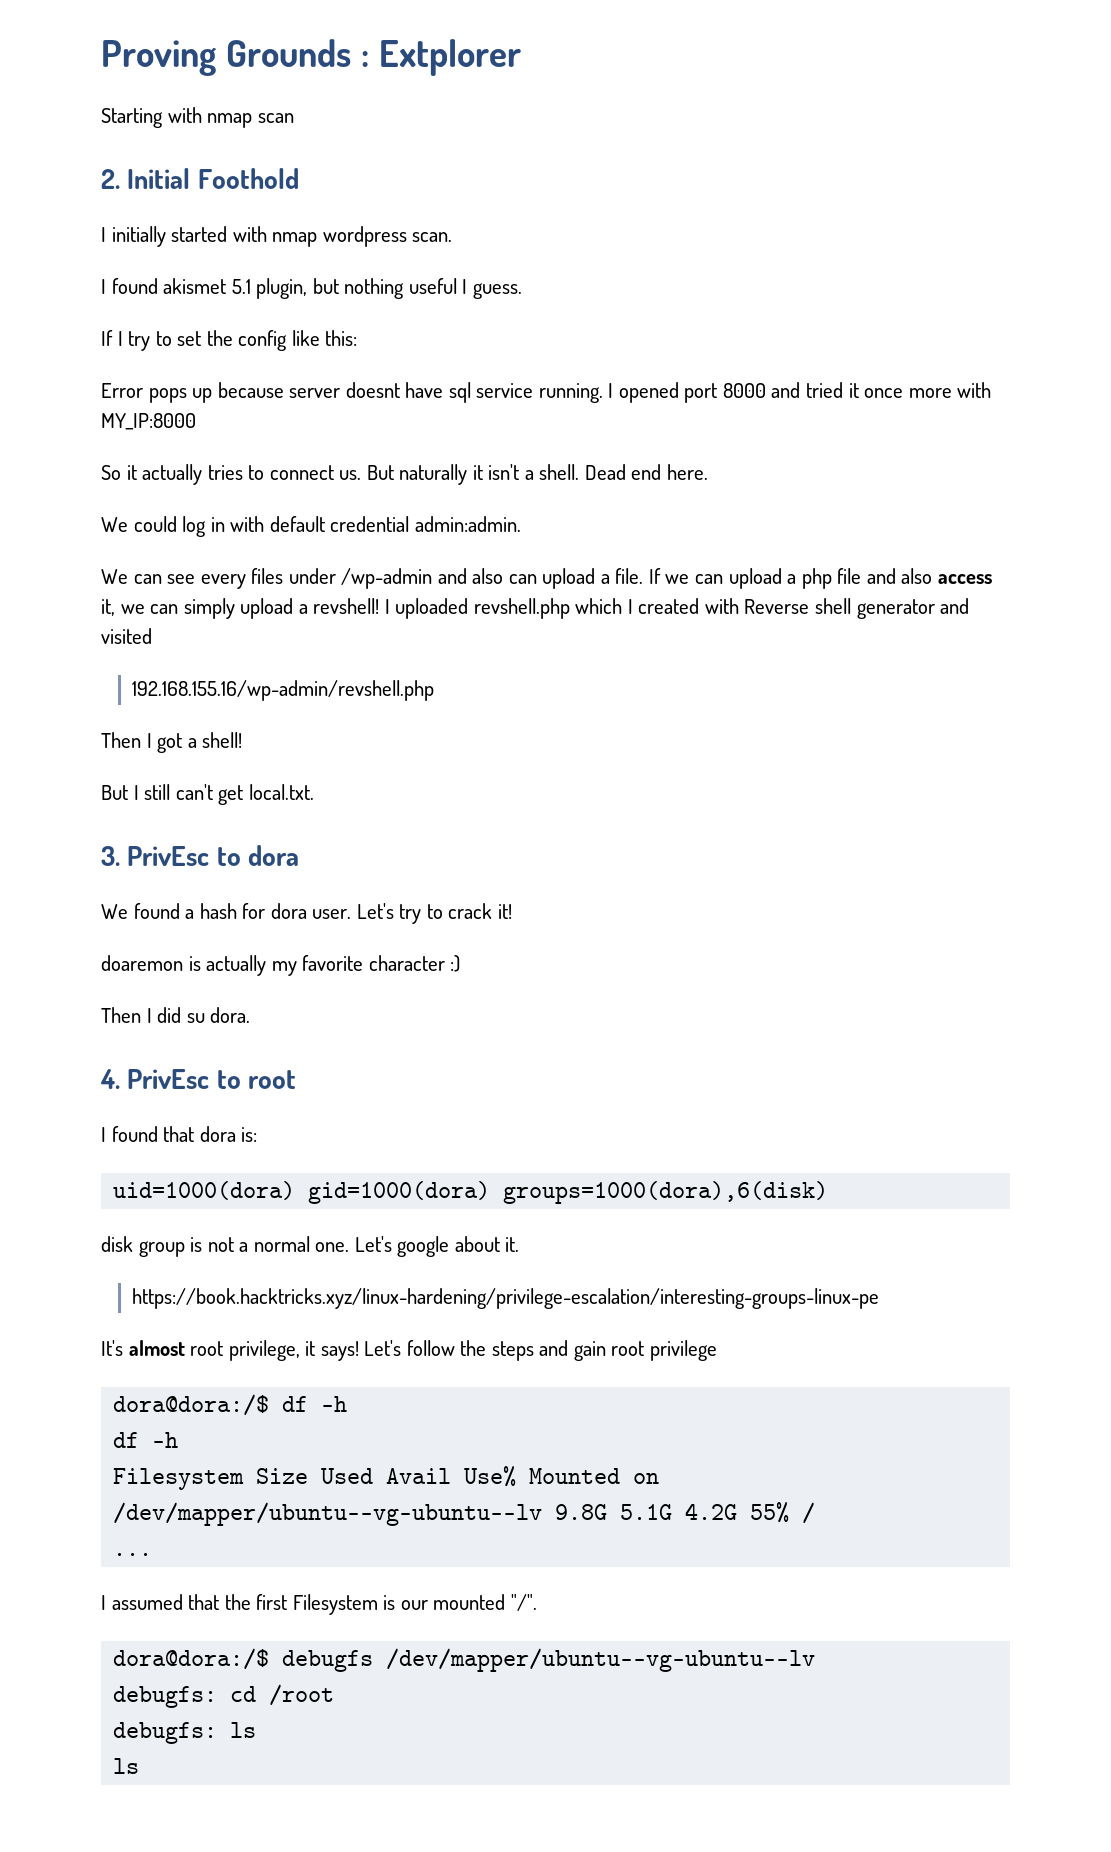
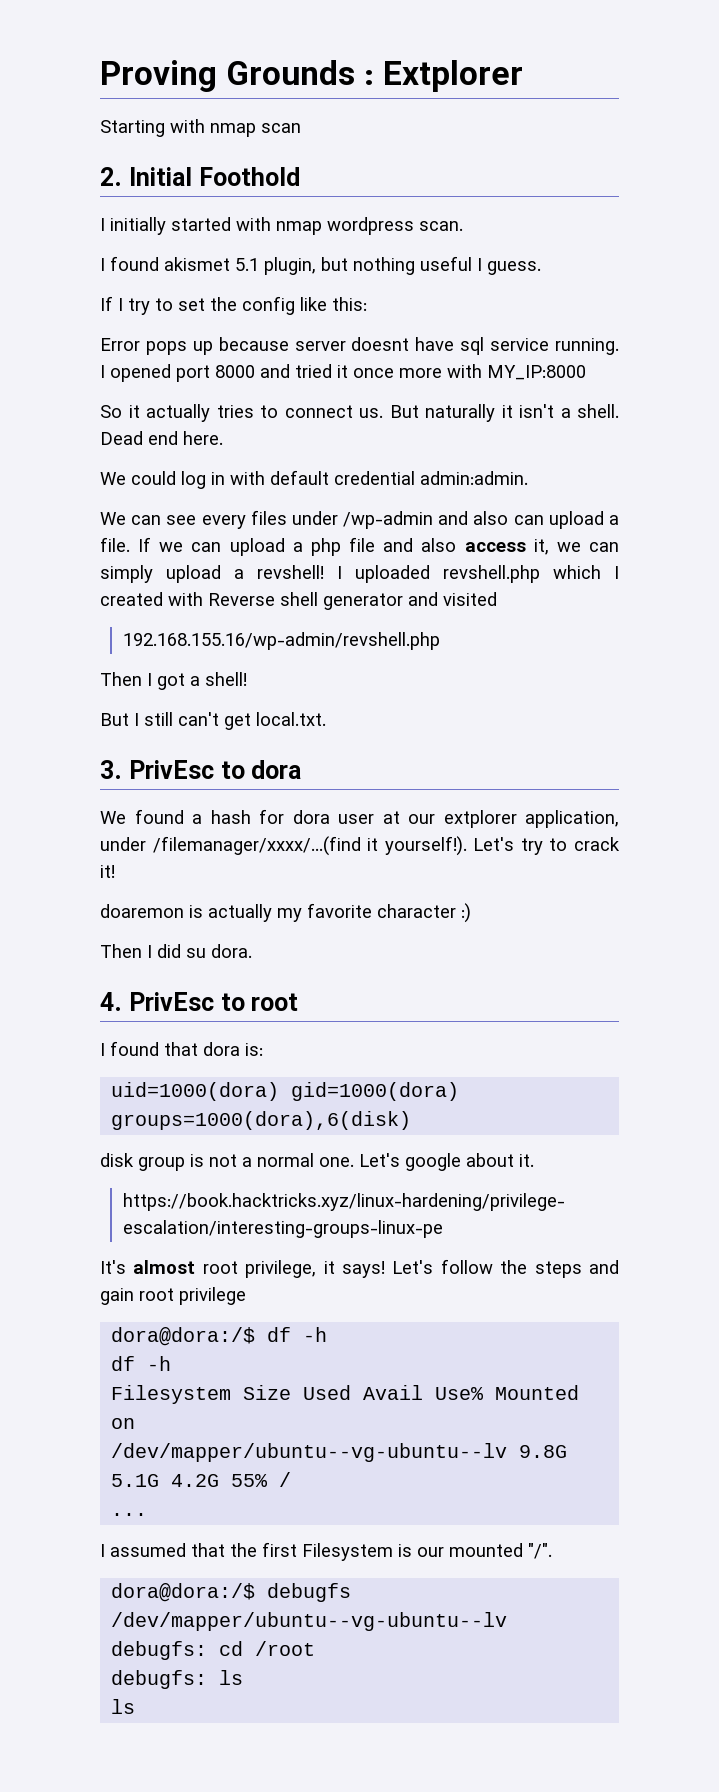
[312,909,352,919] user. -> [338,810,619,828] [100,836,467,856] user at our extplorer application, under /filemanager/xxxx/...(find it yourself!).

